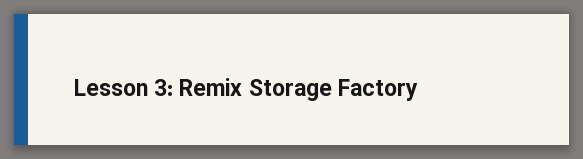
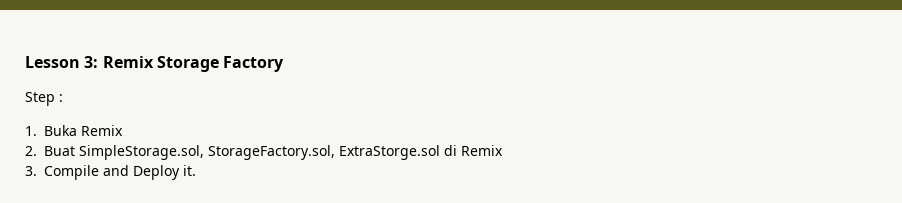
(418, 90) none -> [25,92,63,106] [25,125,123,136] [25,145,503,160] [25,165,196,180] // Step : // 1. Buka Remix // 2. Buat SimpleStorage.sol, StorageFactory.sol, ExtraStorge.sol di Remix // 3. Compile and Deploy it.

